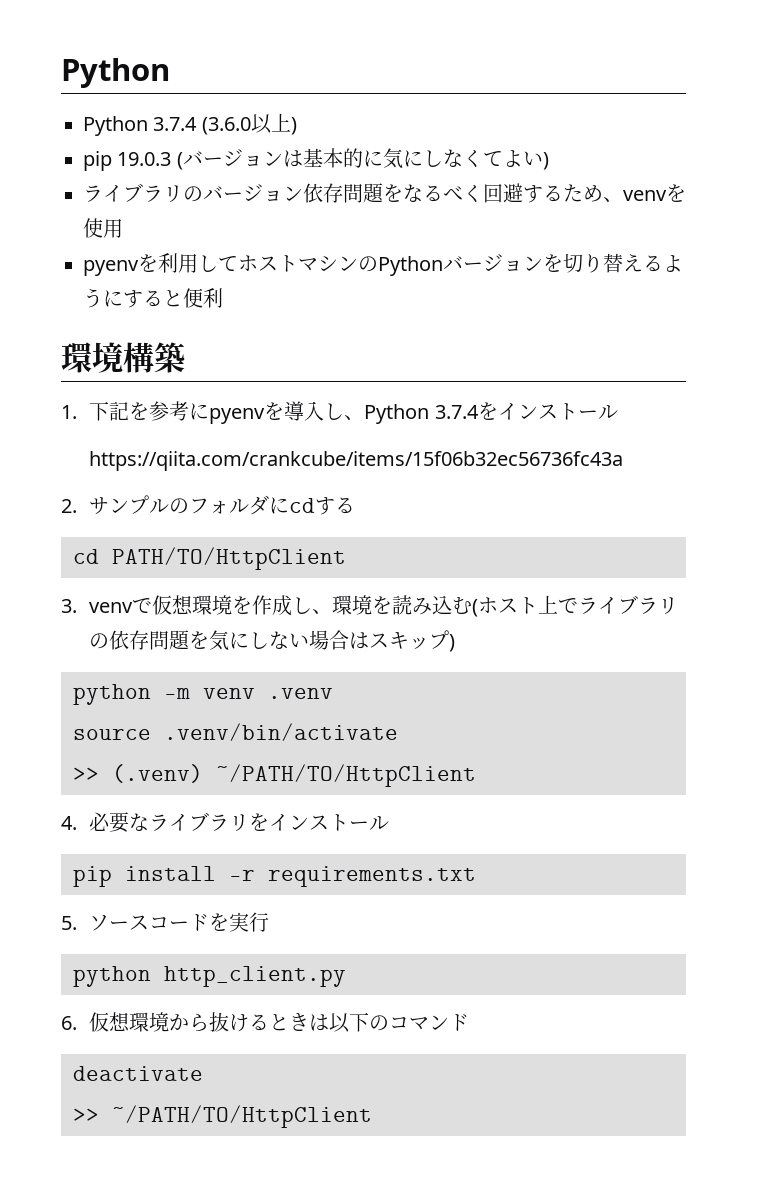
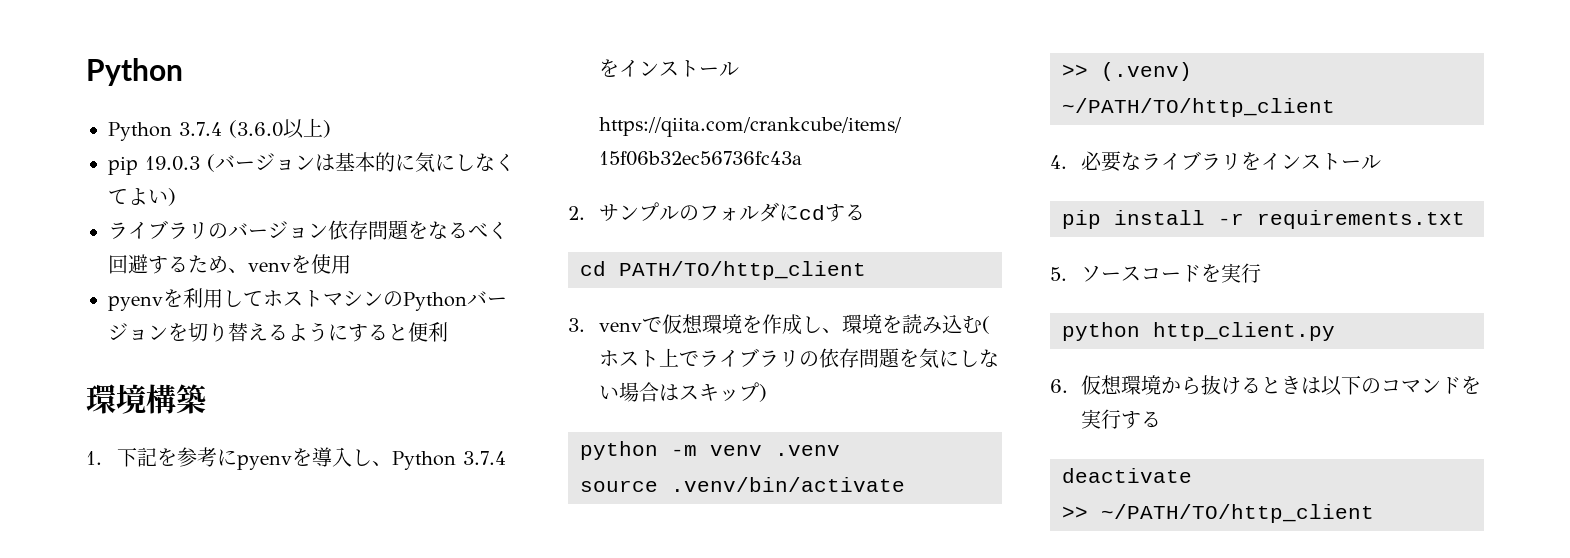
[112,547,346,570] PATH/TO/HttpClient -> [619,261,866,280] PATH/TO/http_client
[216,764,476,787] ~/PATH/TO/HttpClient -> [1062,98,1335,117] ~/PATH/TO/http_client
(470, 1022) none -> [1460,376,1481,394] [1080,409,1161,429] を実行する
[112,1105,372,1128] ~/PATH/TO/HttpClient -> [1101,504,1374,523] ~/PATH/TO/http_client

